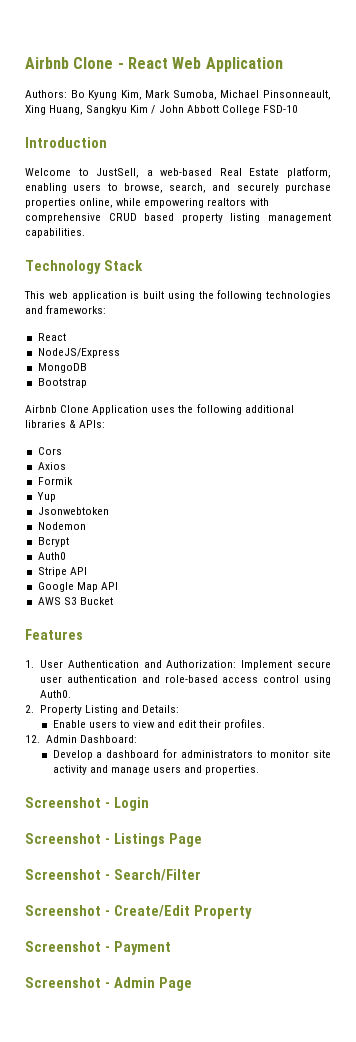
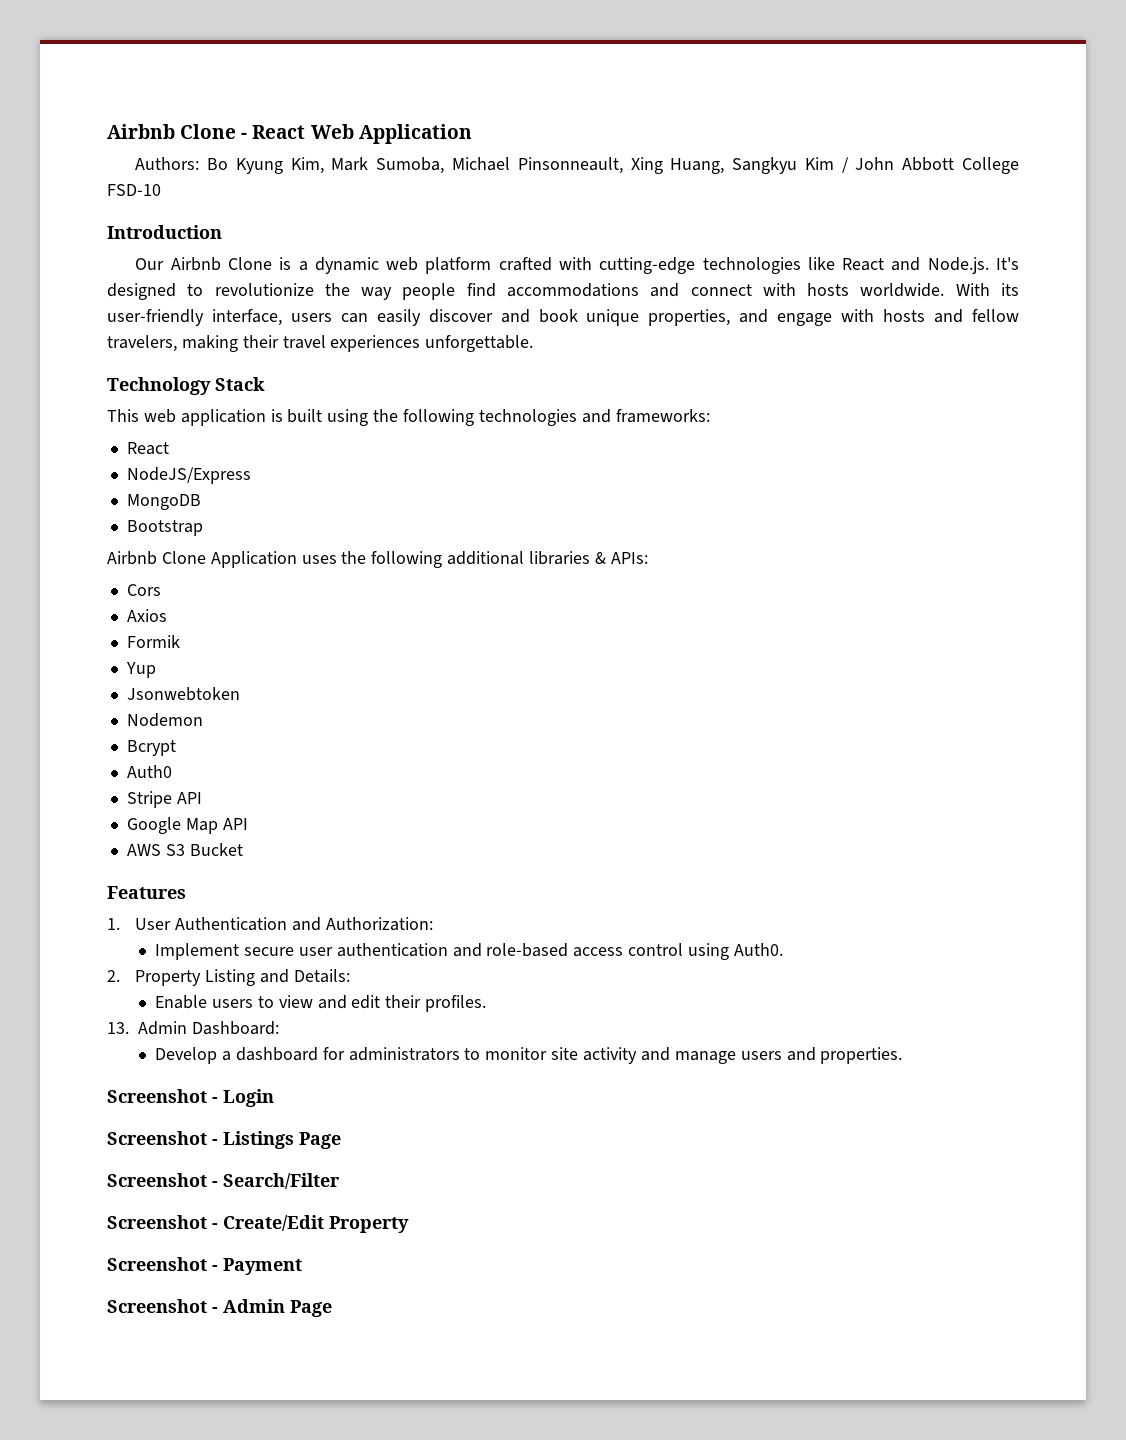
[25,167,331,178] [25,183,331,193] [25,198,269,208] [25,213,331,223] [25,228,85,238] Welcome to JustSell, a web-based Real Estate platform, enabling users to browse, search, and securely purchase properties online, while empowering realtors with comprehensive CRUD based property listing management capabilities. -> [135,257,1020,274] [107,283,1020,300] [107,309,1019,326] [107,335,534,352] Our Airbnb Clone is a dynamic web platform crafted with cutting-edge technologies like React and Node.js. It's designed to revolutionize the way people find accommodations and connect with hosts worldwide. With its user-friendly interface, users can easily discover and book unique properties, and engage with hosts and fellow travelers, making their travel experiences unforgettable.
(237, 664) none -> (433, 924) //
[25,735,40,743] 12. -> [107,1022,129,1034] 13.

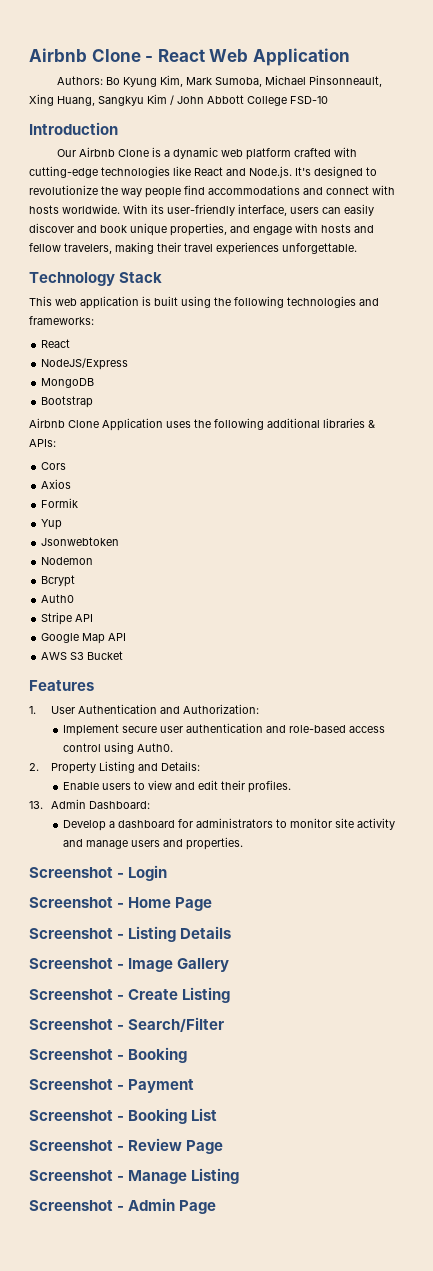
[223,1131,341,1149] Listings Page -> [128,897,213,911] [29,926,232,942] [29,958,230,972] [29,987,231,1003] Home Page // Screenshot - Listing Details // Screenshot - Image Gallery // Screenshot - Create Listing
[223,1215,409,1233] Create/Edit Property -> [128,1047,188,1063] Booking
(302, 1266) none -> [29,1108,218,1124] [29,1138,224,1154] [29,1168,240,1184] // Screenshot - Booking List // Screenshot - Review Page // Screenshot - Manage Listing

